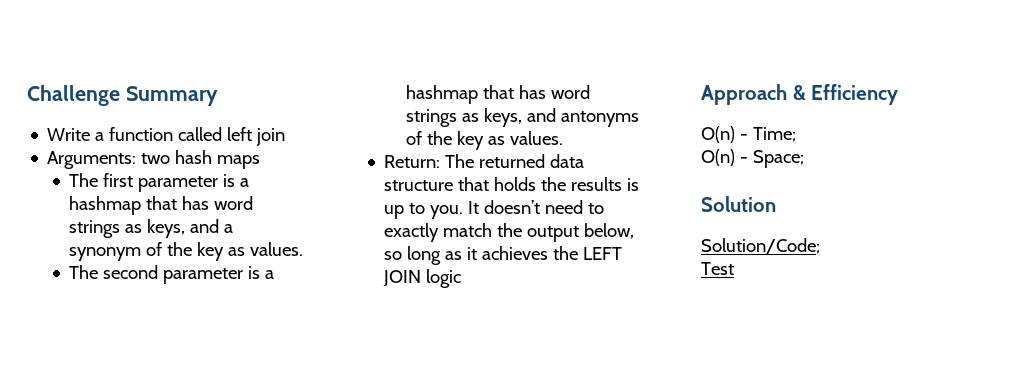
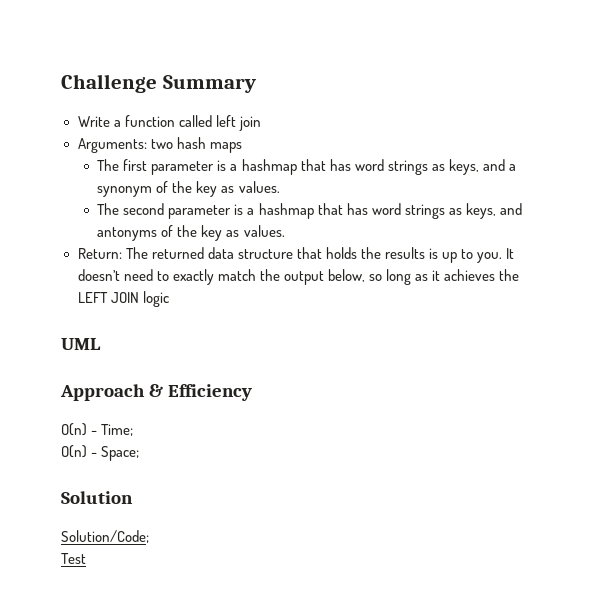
(462, 278) none -> [61,338,101,350] // UML

